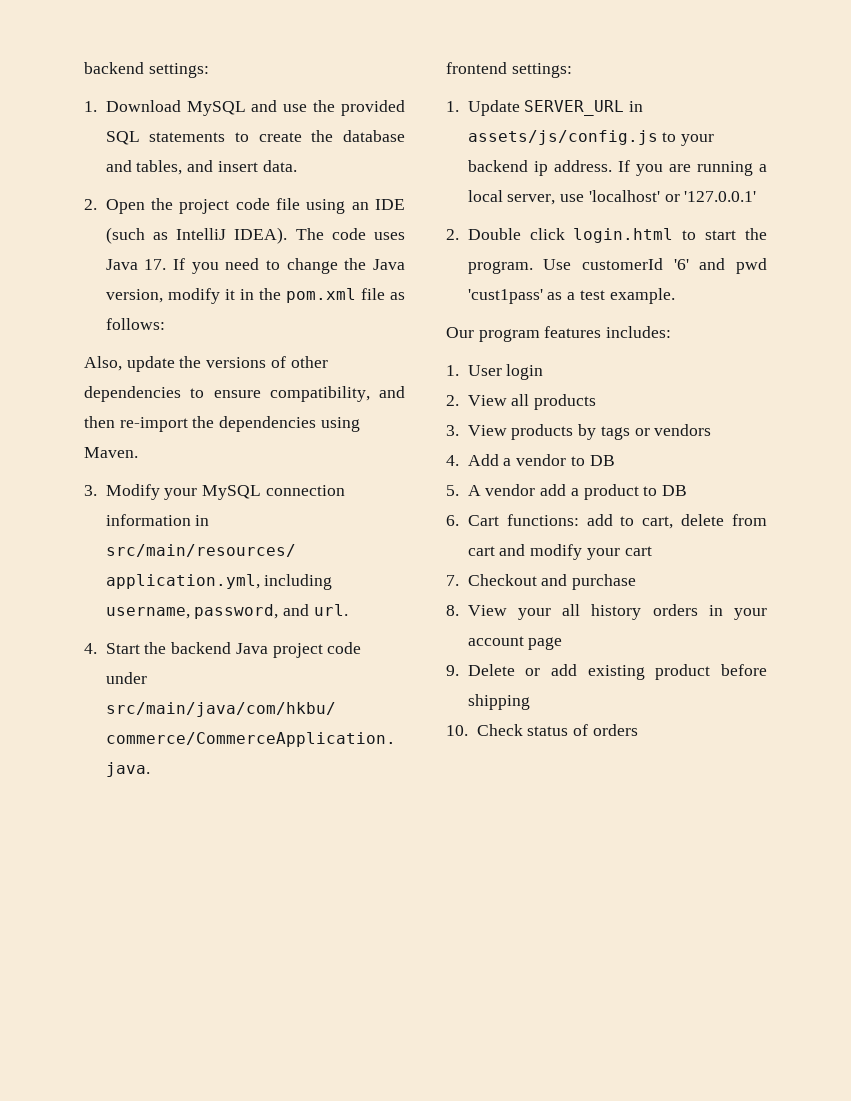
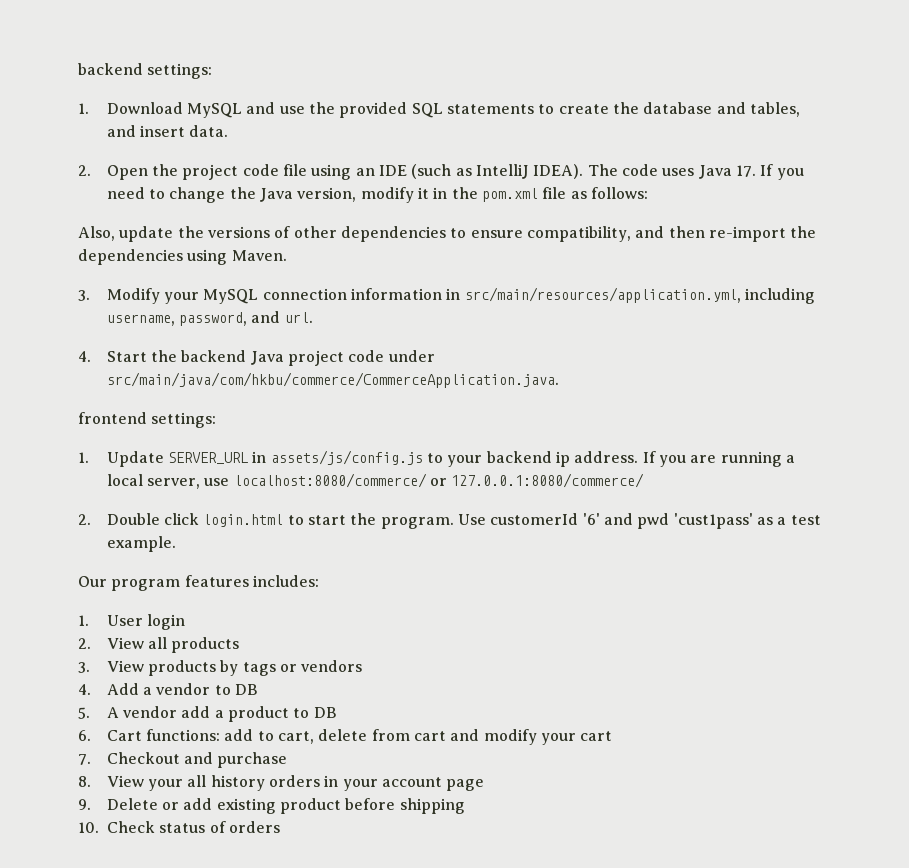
[588,190,757,202] 'localhost' or '127.0.0.1' -> [233,473,645,488] localhost:8080/commerce/ or 127.0.0.1:8080/commerce/

